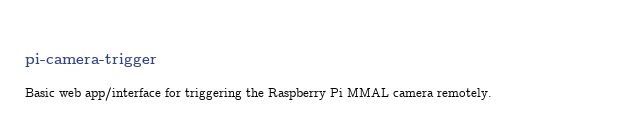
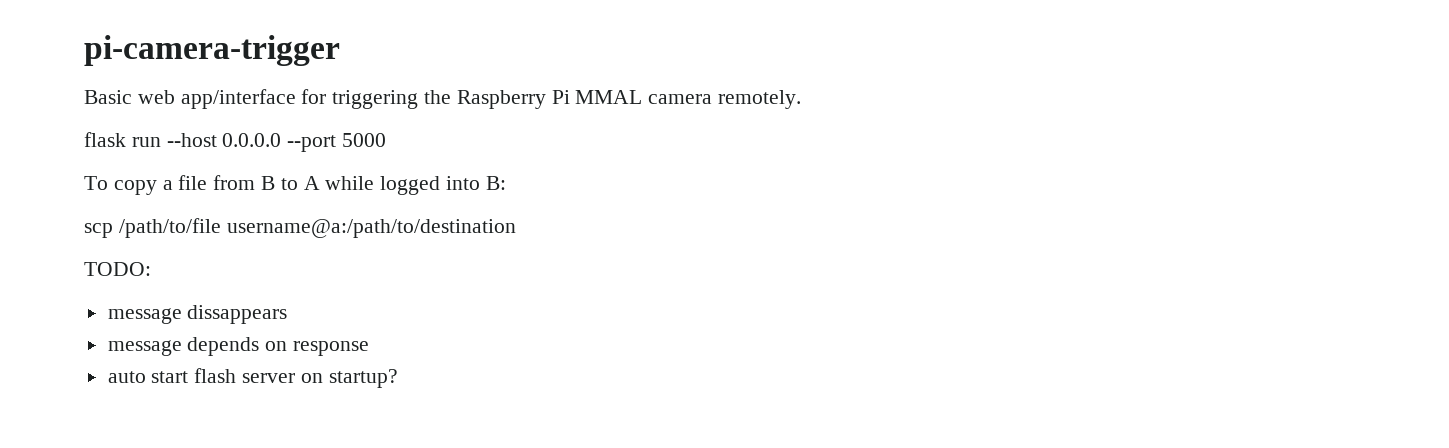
(492, 94) none -> [84,132,387,152] [84,175,506,195] [84,218,516,238] [84,262,151,276] [107,305,288,324] [107,337,370,356] [107,368,398,388] // flask run --host 0.0.0.0 --port 5000 // To copy a file from B to A while logged into B: // scp /path/to/file username@a:/path/to/destination // TODO: // message dissappears // message depends on response // auto start flash server on startup?

